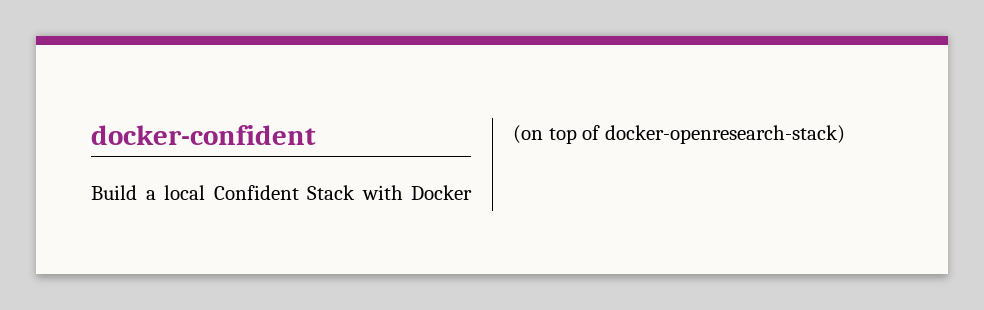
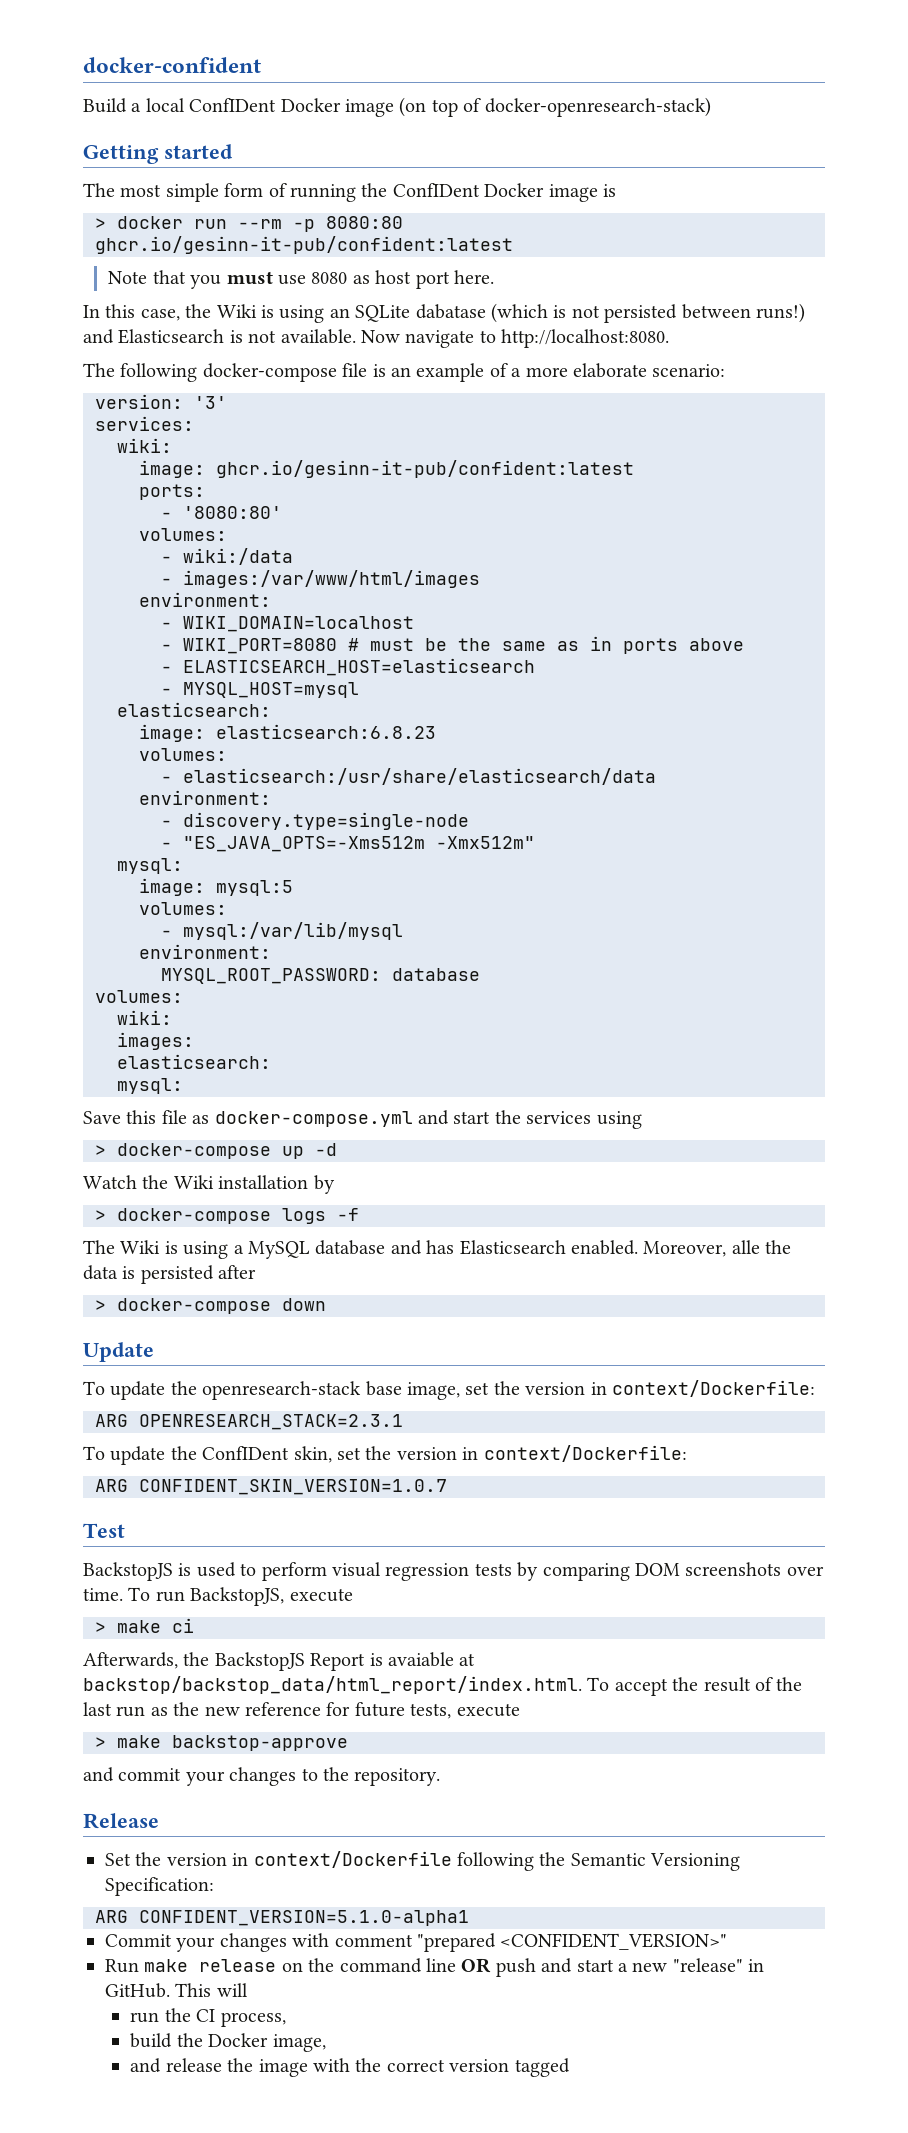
[213,185,472,200] Confident Stack with Docker -> [189,98,394,117] ConfIDent Docker image
(845, 134) none -> [83,144,233,164] [83,183,616,202] [95,216,403,232] [95,236,513,254] [108,270,494,289] [83,303,805,323] [83,329,670,348] [83,363,726,382] [95,394,227,409] [95,416,194,431] [117,438,172,453] [139,460,634,478] [139,484,205,500] [161,506,282,519] [139,528,227,541] [161,548,293,565] [161,570,480,588] [139,592,271,607] [161,616,414,632] [161,636,744,654] [161,658,535,676] [161,682,359,698] [117,702,271,717] [139,724,436,742] [139,748,227,761] [161,768,656,785] [139,790,271,805] [161,812,469,830] [161,836,535,852] [117,858,183,874] [139,878,293,896] [139,902,227,915] [161,922,403,940] [139,944,271,959] [161,968,480,984] [95,990,183,1003] [117,1010,172,1025] [117,1032,194,1050] [117,1054,271,1069] [117,1078,183,1094] [83,1110,642,1129] [95,1143,337,1159] [83,1175,335,1194] [95,1208,359,1224] [83,1240,792,1259] [83,1265,257,1284] [95,1298,326,1314] [83,1342,154,1362] [83,1380,815,1400] [95,1414,403,1430] [83,1445,687,1465] [95,1479,447,1495] [83,1523,125,1538] [83,1562,824,1581] [83,1587,353,1606] [95,1618,194,1633] [83,1652,476,1671] [83,1676,803,1696] [83,1702,520,1719] [95,1735,348,1751] [83,1767,441,1786] [83,1813,159,1829] [105,1851,741,1871] [105,1877,214,1896] [95,1910,469,1926] [105,1933,728,1952] [105,1958,765,1977] [105,1983,248,1998] [130,2008,286,2027] [130,2033,326,2052] [130,2058,570,2077] // Getting started // The most simple form of running the ConfIDent Docker image is // > docker run --rm -p 8080:80 ghcr.io/gesinn-it-pub/confident:latest // Note that you must use 8080 as host port here. // In this case, the Wiki is using an SQLite dabatase (which is not persisted between runs!) and Elasticsearch is not available. Now navigate to http://localhost:8080. // The following docker-compose file is an example of a more elaborate scenario: // version: '3' // services: // wiki: // image: ghcr.io/gesinn-it-pub/confident:latest // ports: // - '8080:80' // volumes: // - wiki:/data // - images:/var/www/html/images // environment: // - WIKI_DOMAIN=localhost // - WIKI_PORT=8080 # must be the same as in ports above // - ELASTICSEARCH_HOST=elasticsearch // - MYSQL_HOST=mysql // elasticsearch: // image: elasticsearch:6.8.23 // volumes: // - elasticsearch:/usr/share/elasticsearch/data // environment: // - discovery.type=single-node // - "ES_JAVA_OPTS=-Xms512m -Xmx512m" // mysql: // image: mysql:5 // volumes: // - mysql:/var/lib/mysql // environment: // MYSQL_ROOT_PASSWORD: database // volumes: // wiki: // images: // elasticsearch: // mysql: // Save this file as docker-compose.yml and start the services using // > docker-compose up -d // Watch the Wiki installation by // > docker-compose logs -f // The Wiki is using a MySQL database and has Elasticsearch enabled. Moreover, alle the data is persisted after // > docker-compose down // Update // To update the openresearch-stack base image, set the version in context/Dockerfile: // ARG OPENRESEARCH_STACK=2.3.1 // To update the ConfIDent skin, set the version in context/Dockerfile: // ARG CONFIDENT_SKIN_VERSION=1.0.7 // Test // BackstopJS is used to perform visual regression tests by comparing DOM screenshots over time. To run BackstopJS, execute // > make ci // Afterwards, the BackstopJS Report is avaiable at backstop/backstop_data/html_report/index.html. To accept the result of the last run as the new reference for future tests, execute // > make backstop-approve // and commit your changes to the repository. // Release // Set the version in context/Dockerfile following the Semantic Versioning Specification: // ARG CONFIDENT_VERSION=5.1.0-alpha1 // Commit your changes with comment "prepared <CONFIDENT_VERSION>" // Run make release on the command line OR push and start a new "release" in GitHub. This will // run the CI process, // build the Docker image, // and release the image with the correct version tagged

